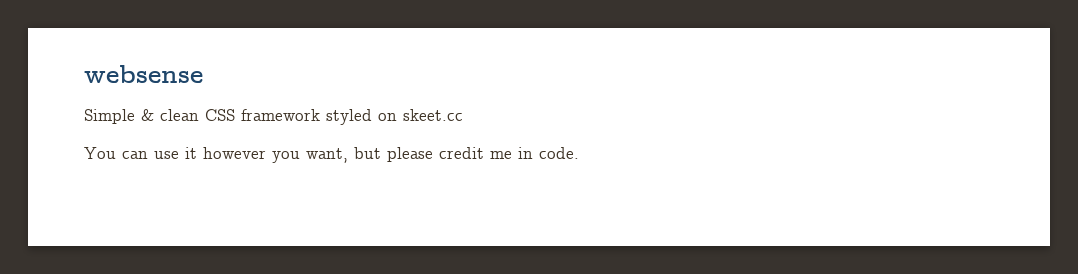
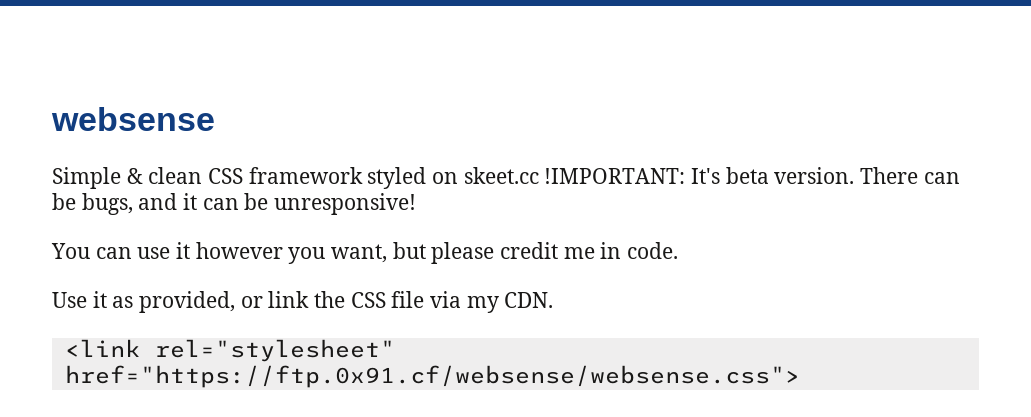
(463, 115) none -> [544,167,960,184] [52,193,417,215] !IMPORTANT: It's beta version. There can be bugs, and it can be unresponsive!
(579, 153) none -> [52,291,554,313] [64,339,395,362] [64,365,800,388] // Use it as provided, or link the CSS file via my CDN. // <link rel="stylesheet" href="https://ftp.0x91.cf/websense/websense.css">

